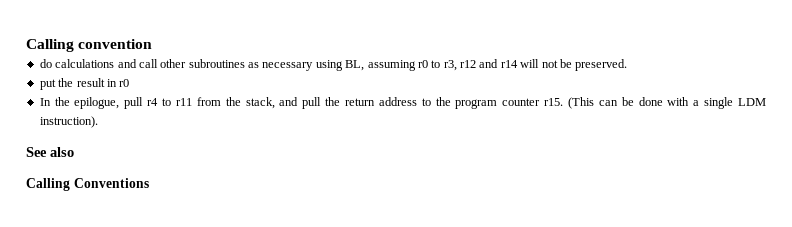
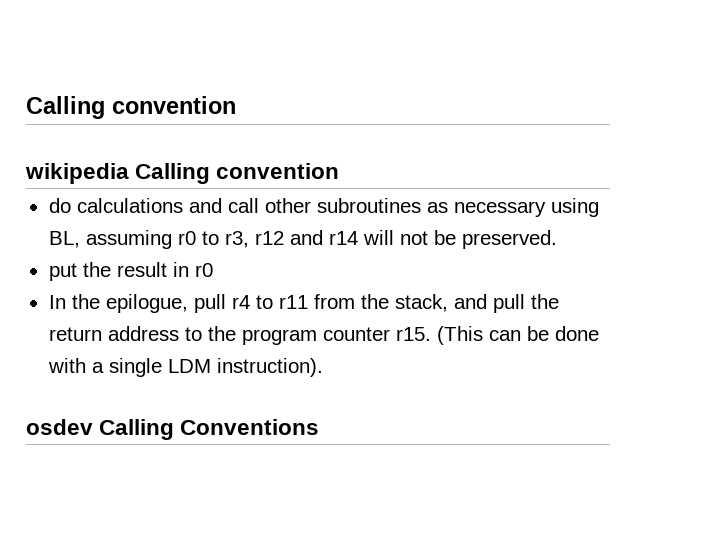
[26,39,153,52] Calling convention -> [26,96,236,119] [25,163,340,184] Calling convention // wikipedia Calling convention
[26,147,74,157] See also // -> [26,419,93,435] osdev

